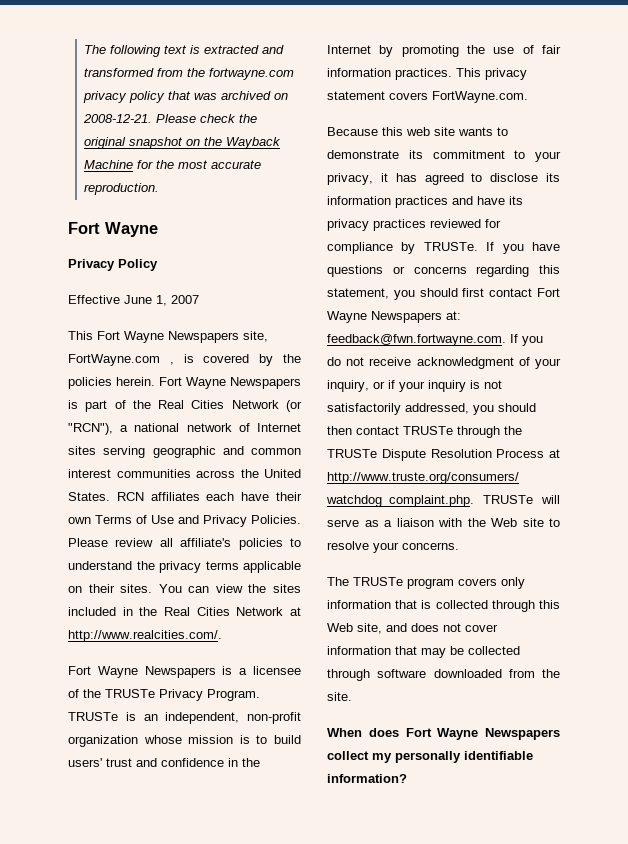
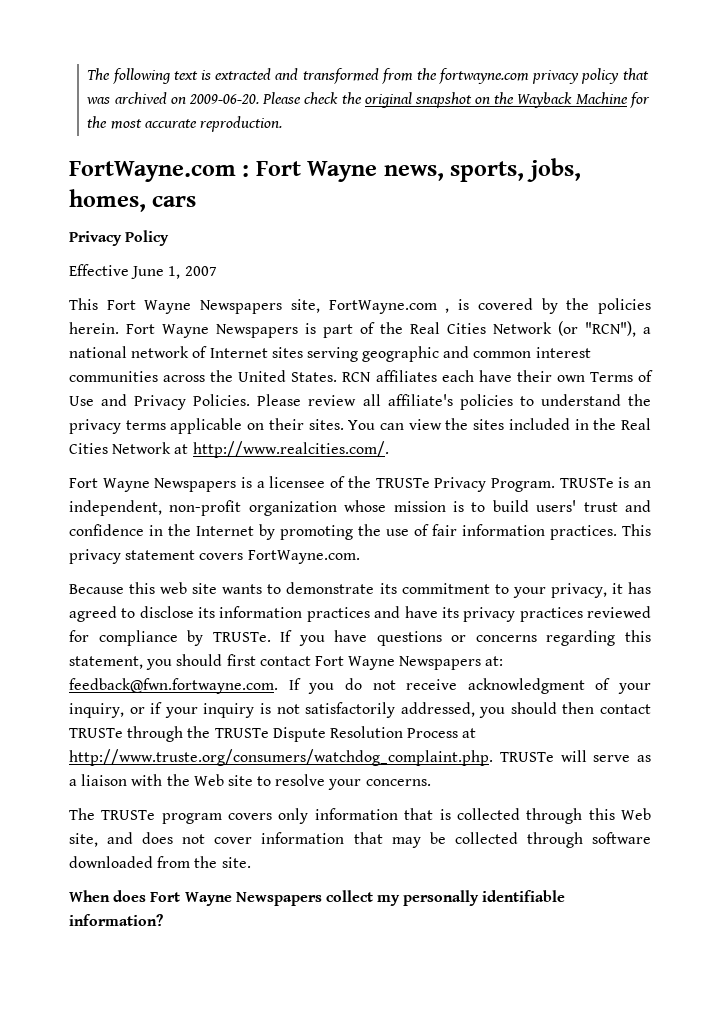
[82,114,152,123] 2008-12-21. -> [188,94,259,104] 2009-06-20.
[68,222,158,237] Fort Wayne -> [69,158,581,182] [69,189,197,212] FortWayne.com : Fort Wayne news, sports, jobs, homes, cars

